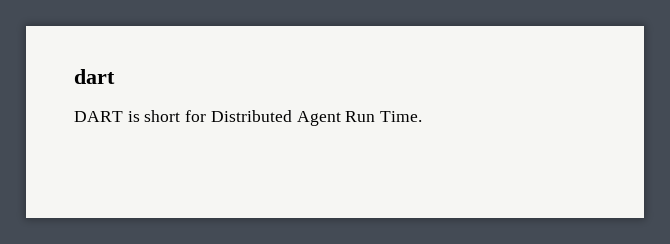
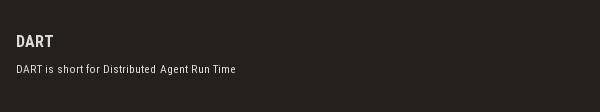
[74,69,115,84] dart -> [16,35,54,47] DART
[380,111,423,122] Time. -> [211,65,236,73] Time

